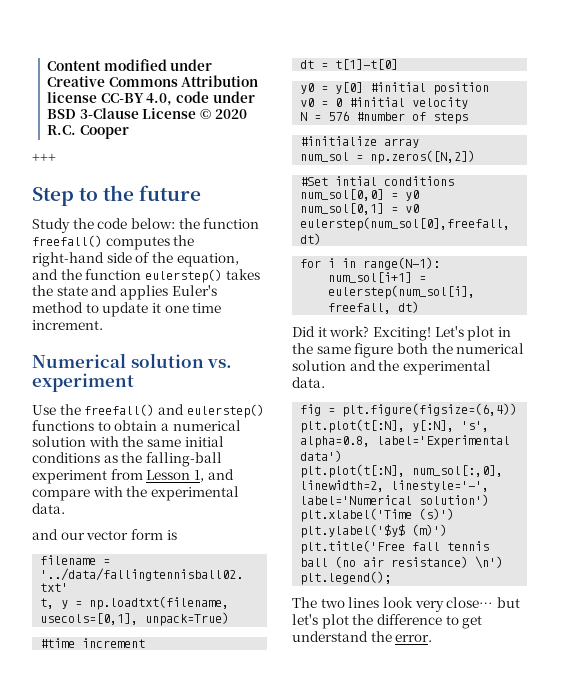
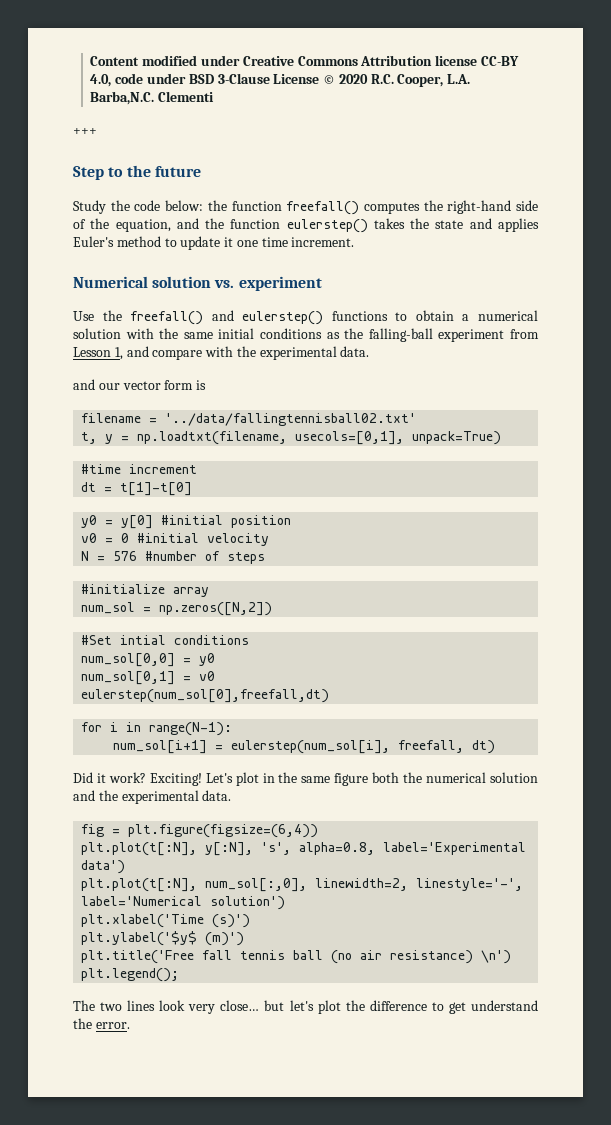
[79,125,129,139] Cooper -> [397,74,471,87] [90,91,215,105] Cooper, L.A. Barba,N.C. Clementi

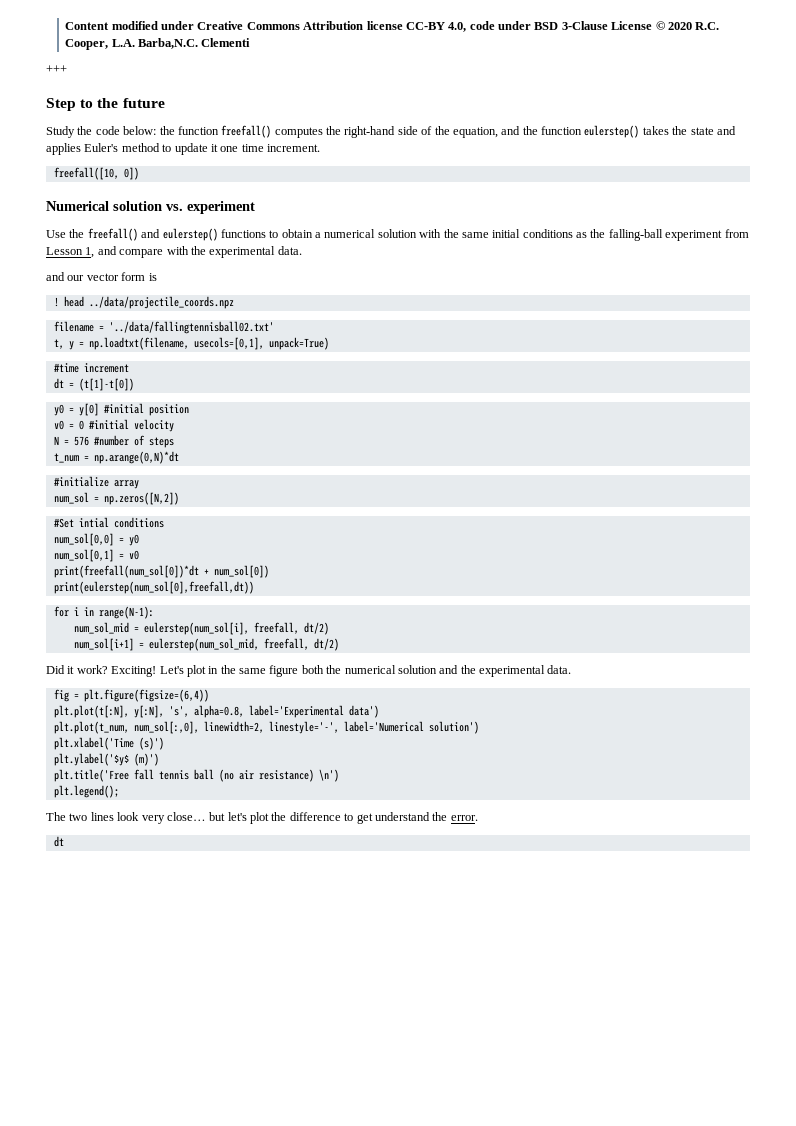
(355, 242) none -> [53,167,139,180] // freefall([10, 0])
(207, 385) none -> [53,296,234,309] // ! head ../data/projectile_coords.npz
[120,482,193,496] t[1]-t[0] -> [78,378,134,391] (t[1]-t[0])
(266, 558) none -> [53,451,179,464] // t_num = np.arange(0,N)*dt
[81,689,330,703] eulerstep(num_sol[0],freefall,dt) -> [53,565,269,578] [53,581,254,594] print(freefall(num_sol[0])*dt + num_sol[0]) // print(eulerstep(num_sol[0],freefall,dt))
[113,740,208,754] num_sol[i+1] -> [73,622,129,634] num_sol_mid
[472,740,496,754] dt) -> [303,622,329,635] [73,638,339,651] dt/2) // num_sol[i+1] = eulerstep(num_sol_mid, freefall, dt/2)
[81,878,198,892] plt.plot(t[:N], -> [53,721,129,734] plt.plot(t_num,
(130, 1025) none -> [53,836,64,847] // dt

